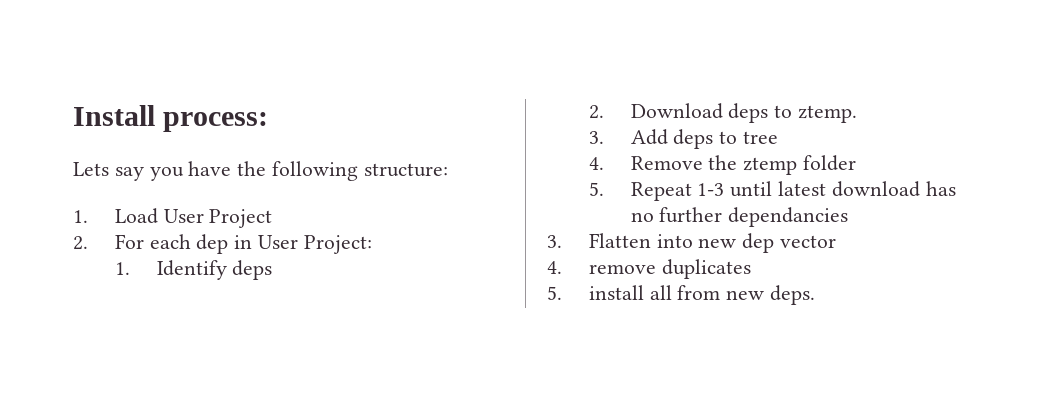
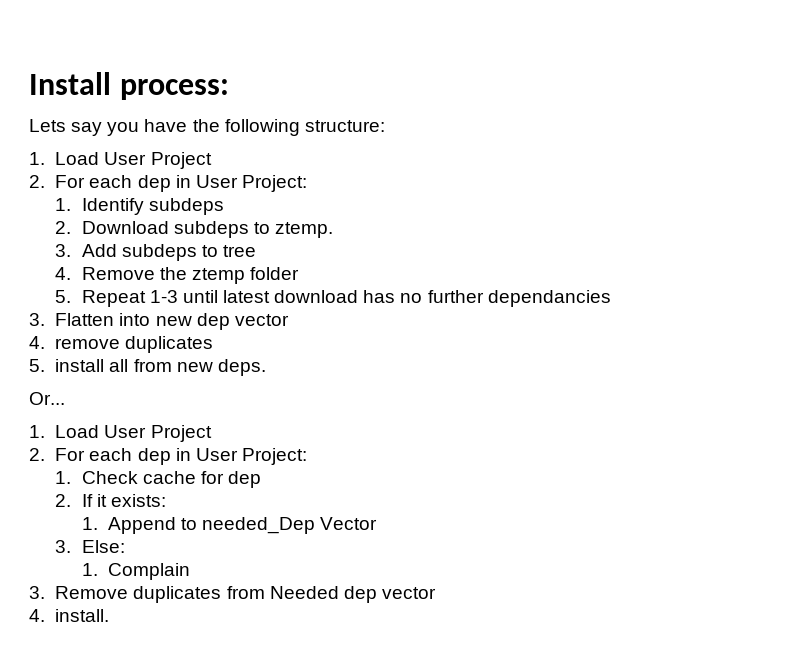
[232,260,273,280] deps -> [148,198,224,215] subdeps
[728,103,769,123] deps -> [173,221,249,238] subdeps
[673,129,714,149] deps -> [121,244,197,261] subdeps
(816, 295) none -> [29,392,65,405] [29,425,212,442] [29,448,307,465] [55,471,262,488] [55,494,166,507] [81,517,378,534] [55,540,125,553] [81,563,190,580] [29,586,436,603] [29,609,110,622] // Or... // 1. Load User Project // 2. For each dep in User Project: // 1. Check cache for dep // 2. If it exists: // 1. Append to needed_Dep Vector // 3. Else: // 1. Complain // 3. Remove duplicates from Needed dep vector // 4. install.

